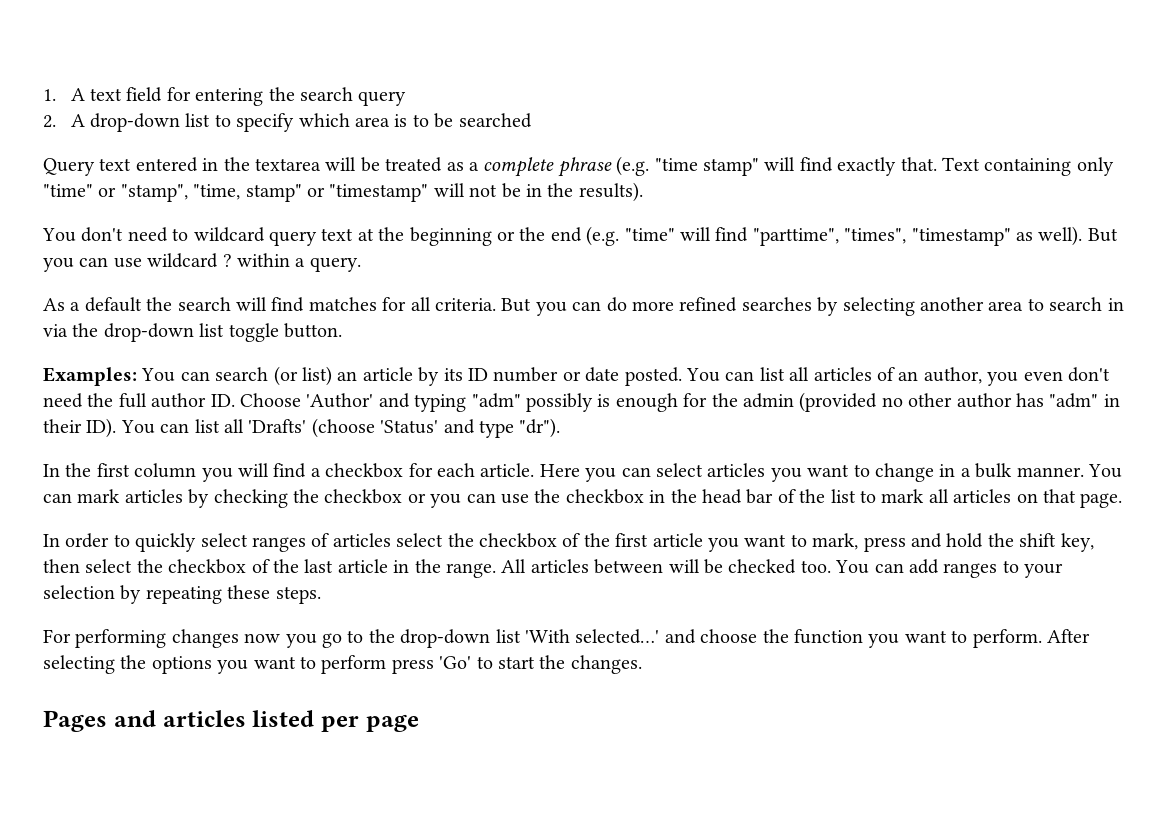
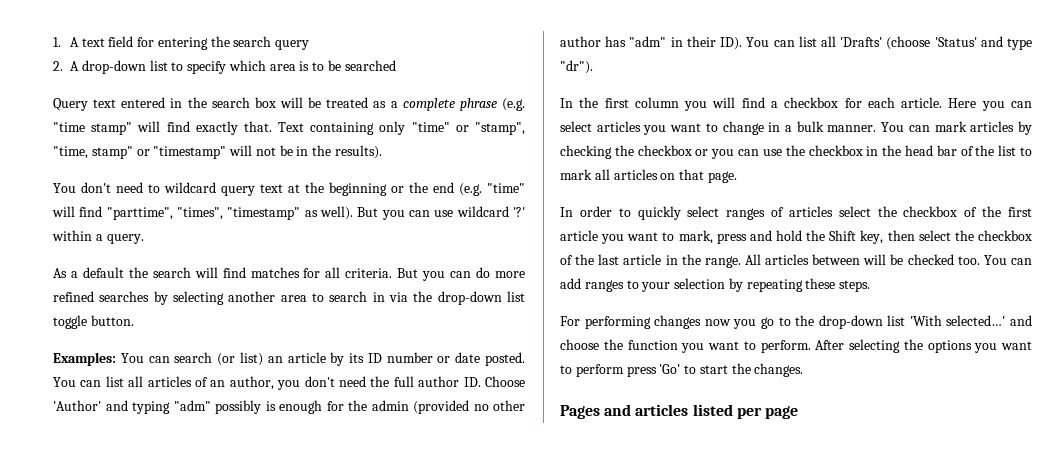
[255,158,321,171] textarea -> [211,97,276,108] search box
[222,254,232,267] ? -> [512,207,525,217] '?'
[1023,371,1063,381] even -> (301, 385) none
[1019,533,1057,547] shift -> [829,230,857,241] Shift

